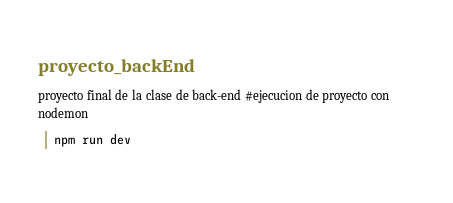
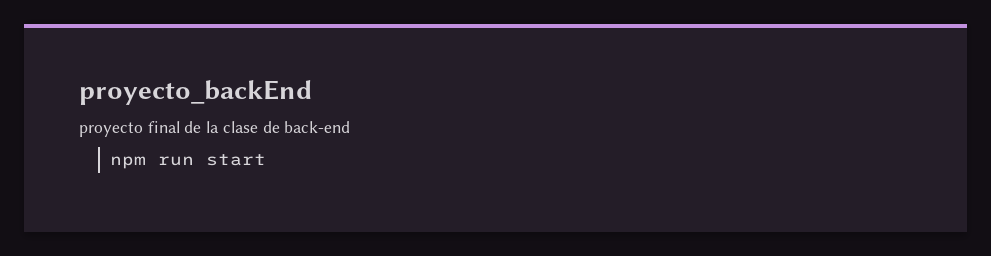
[244,89,389,103] [38,107,88,118] #ejecucion de proyecto con nodemon -> (351, 127) none
[110,134,132,145] dev -> [205,154,266,166] start

